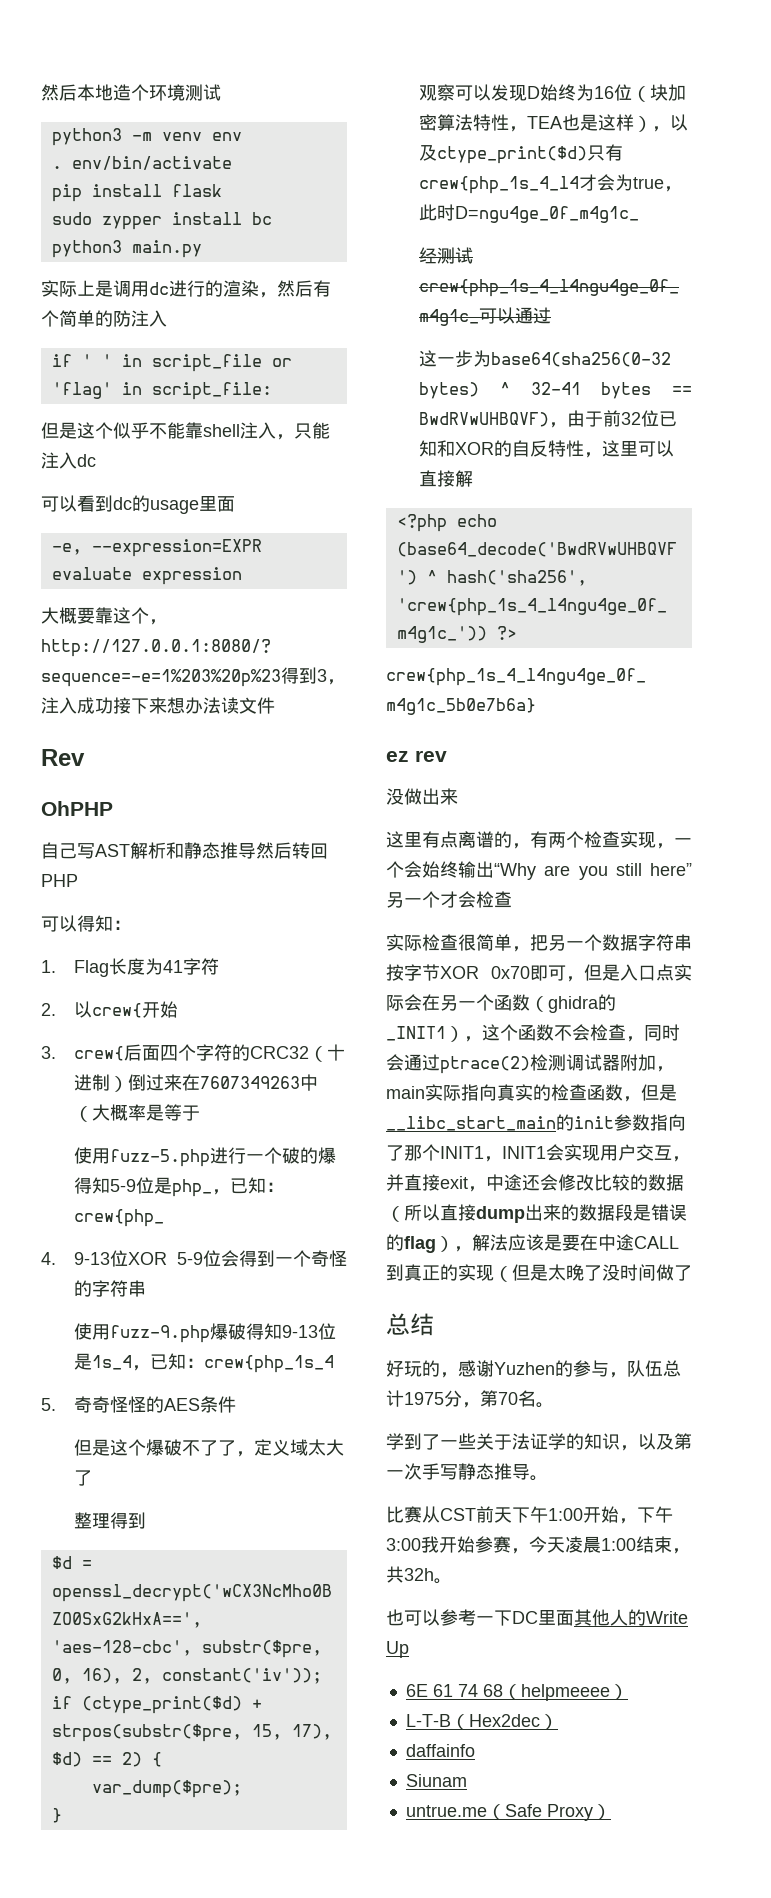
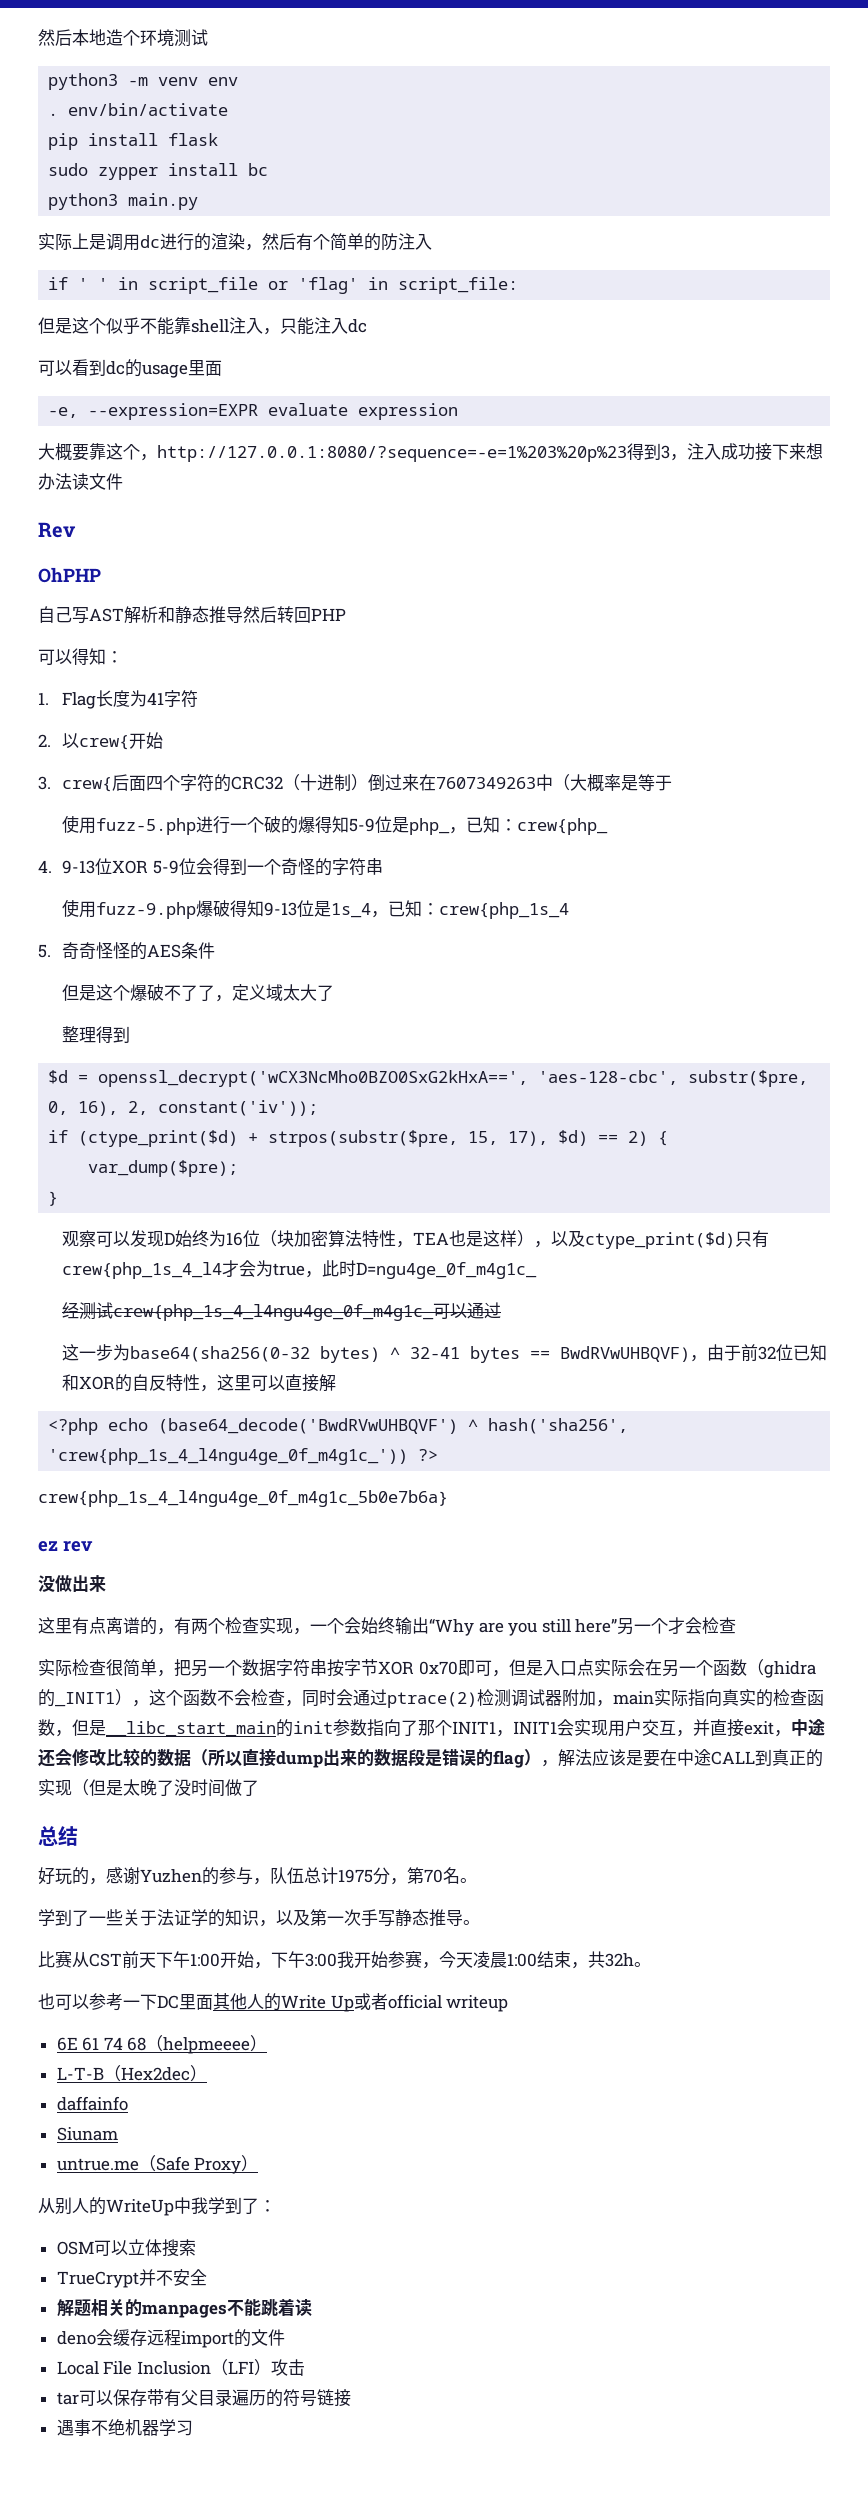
(409, 1649) none -> [353,1993,509,2012] 或者official writeup
(611, 1812) none -> [38,2197,276,2216] [56,2239,196,2257] [56,2269,207,2288] [56,2298,312,2318] [56,2329,285,2348] [56,2359,305,2376] [56,2389,351,2407] [56,2419,193,2436] // 从别人的WriteUp中我学到了： // OSM可以立体搜索 // TrueCrypt并不安全 // 解题相关的manpages不能跳着读 // deno会缓存远程import的文件 // Local File Inclusion（LFI）攻击 // tar可以保存带有父目录遍历的符号链接 // 遇事不绝机器学习

